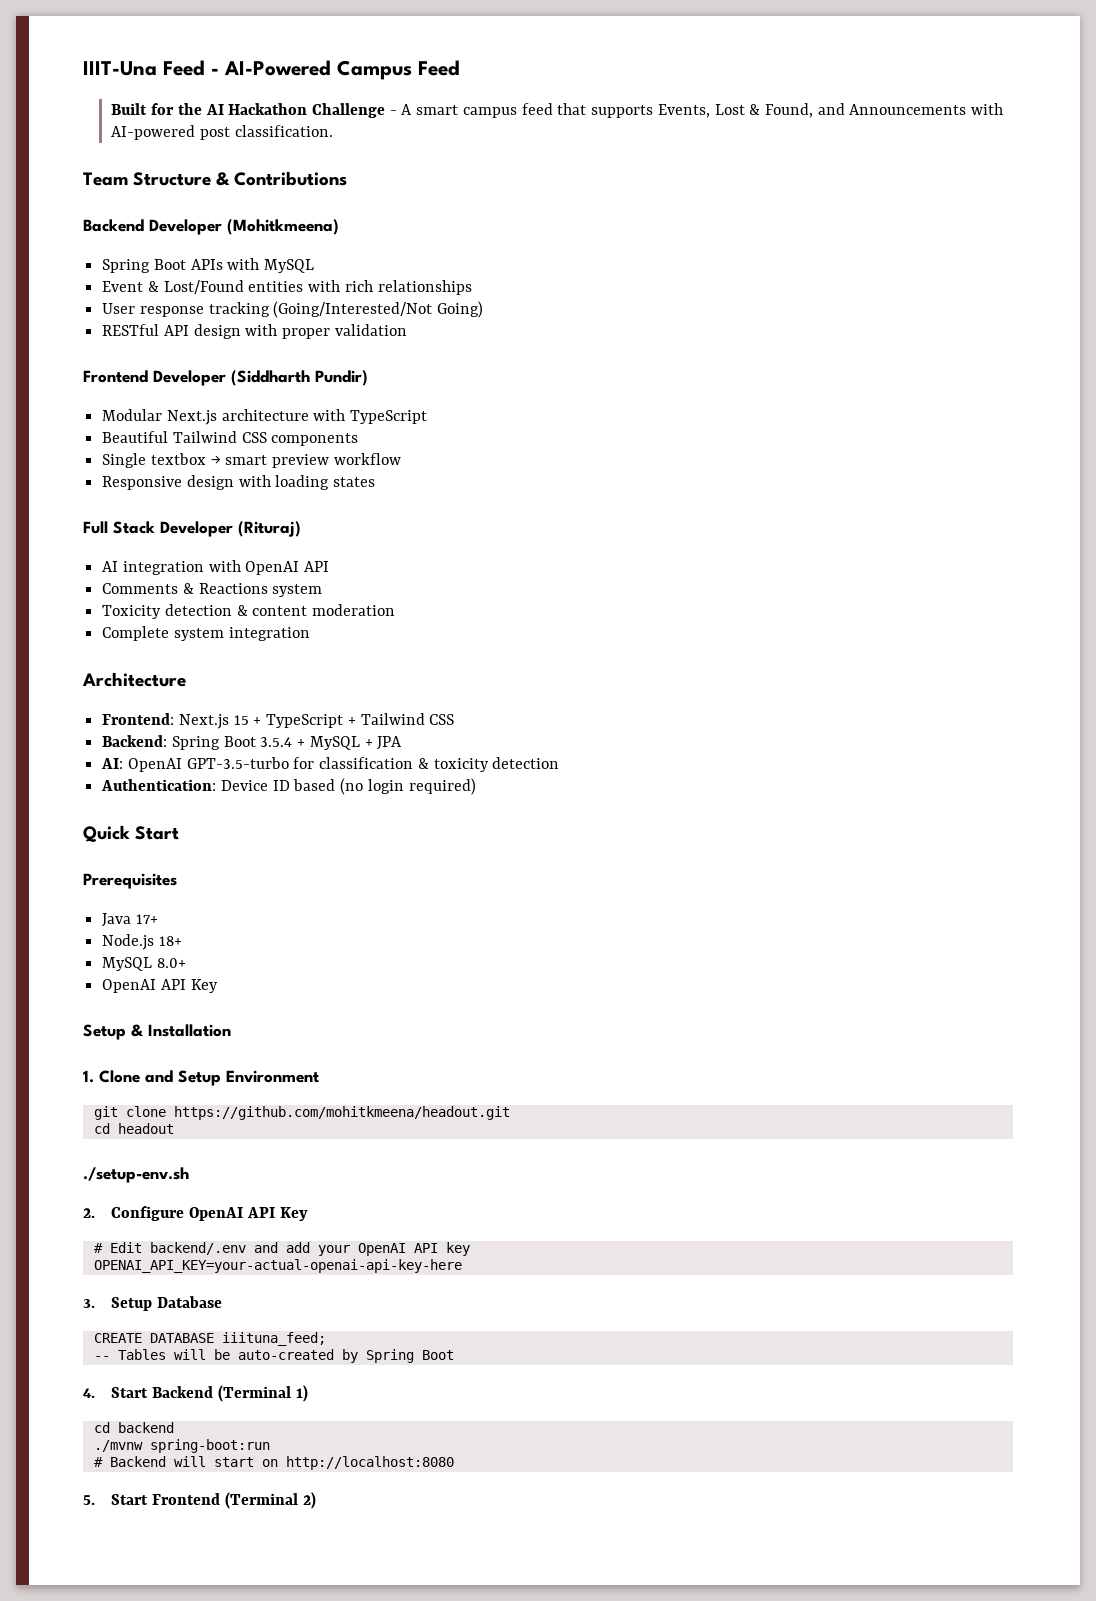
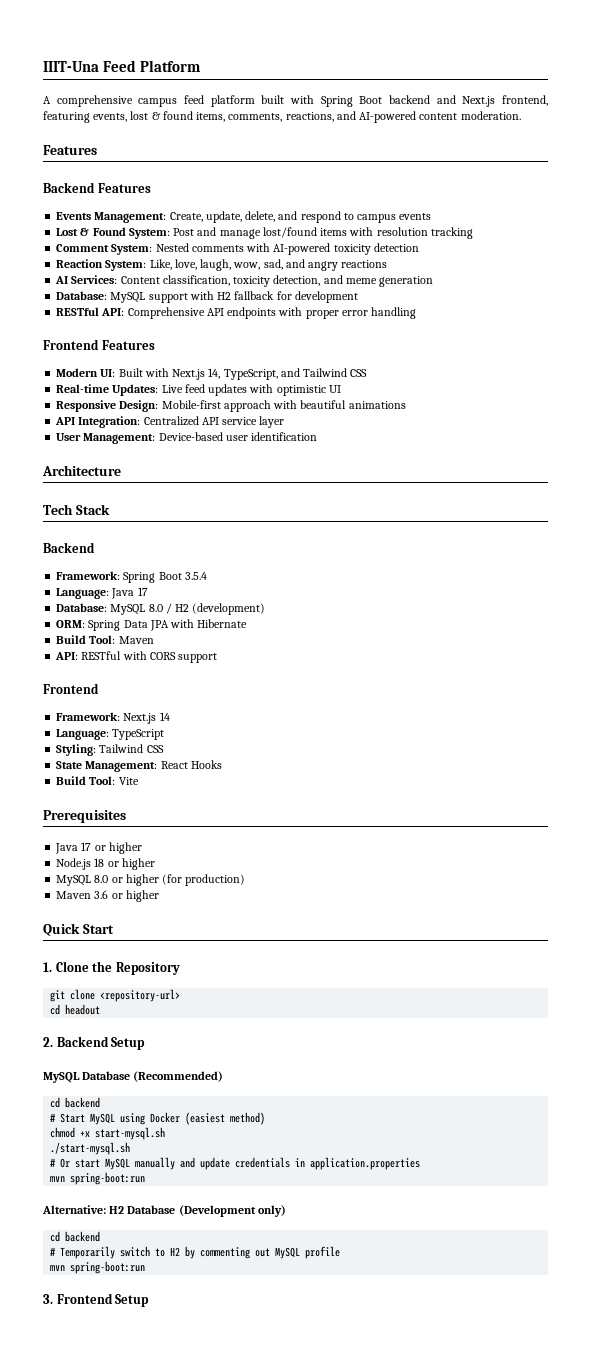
[211,60,460,80] [111,103,1004,118] [111,125,333,140] [83,171,348,186] [83,219,339,235] [102,258,315,273] [102,280,472,295] [102,301,484,318] [102,324,407,339] [83,370,368,386] [102,409,428,425] [102,431,359,446] [102,453,401,468] [102,475,376,490] [83,521,301,537] [102,560,330,575] [102,583,323,597] [102,604,396,619] [102,626,310,641] [82,672,186,687] [102,713,455,729] [102,735,403,750] [101,757,560,772] [101,778,476,795] [83,825,180,842] [83,873,177,889] [102,913,158,927] [102,934,182,950] [102,957,186,971] [102,979,218,993] [83,1024,231,1040] - AI-Powered Campus Feed // Built for the AI Hackathon Challenge - A smart campus feed that supports Events, Lost & Found, and Announcements with AI-powered post classification. // Team Structure & Contributions // Backend Developer (Mohitkmeena) // Spring Boot APIs with MySQL // Event & Lost/Found entities with rich relationships // User response tracking (Going/Interested/Not Going) // RESTful API design with proper validation // Frontend Developer (Siddharth Pundir) // Modular Next.js architecture with TypeScript // Beautiful Tailwind CSS components // Single textbox → smart preview workflow // Responsive design with loading states // Full Stack Developer (Rituraj) // AI integration with OpenAI API // Comments & Reactions system // Toxicity detection & content moderation // Complete system integration // Architecture // Frontend: Next.js 15 + TypeScript + Tailwind CSS // Backend: Spring Boot 3.5.4 + MySQL + JPA // AI: OpenAI GPT-3.5-turbo for classification & toxicity detection // Authentication: Device ID based (no login required) // Quick Start // Prerequisites // Java 17+ // Node.js 18+ // MySQL 8.0+ // OpenAI API Key // Setup & Installation -> [140,60,202,72] [43,95,549,107] [43,111,521,123] [43,145,97,155] [43,182,151,193] [56,211,432,223] [56,227,473,239] [56,243,419,255] [56,259,388,271] [55,275,434,287] [56,291,358,303] [56,307,417,319] [43,339,155,350] [56,368,368,380] [56,384,341,396] [56,400,406,412] [55,416,285,428] [56,432,318,444] [42,465,121,476] [43,504,110,515] [43,542,95,553] [56,571,207,583] [56,587,148,599] [56,603,266,615] [56,619,248,631] [56,635,154,644] [55,651,218,663] [43,683,99,694] [56,712,170,724] [56,729,165,740] [56,744,164,756] [56,760,222,772] [56,776,139,785] [43,810,126,823] [55,842,142,854] [56,858,155,870] [56,874,246,886] [56,890,159,902] [43,923,114,936] Platform // A comprehensive campus feed platform built with Spring Boot backend and Next.js frontend, featuring events, lost & found items, comments, reactions, and AI-powered content moderation. // Features // Backend Features // Events Management: Create, update, delete, and respond to campus events // Lost & Found System: Post and manage lost/found items with resolution tracking // Comment System: Nested comments with AI-powered toxicity detection // Reaction System: Like, love, laugh, wow, sad, and angry reactions // AI Services: Content classification, toxicity detection, and meme generation // Database: MySQL support with H2 fallback for development // RESTful API: Comprehensive API endpoints with proper error handling // Frontend Features // Modern UI: Built with Next.js 14, TypeScript, and Tailwind CSS // Real-time Updates: Live feed updates with optimistic UI // Responsive Design: Mobile-first approach with beautiful animations // API Integration: Centralized API service layer // User Management: Device-based user identification // Architecture // Tech Stack // Backend // Framework: Spring Boot 3.5.4 // Language: Java 17 // Database: MySQL 8.0 / H2 (development) // ORM: Spring Data JPA with Hibernate // Build Tool: Maven // API: RESTful with CORS support // Frontend // Framework: Next.js 14 // Language: TypeScript // Styling: Tailwind CSS // State Management: React Hooks // Build Tool: Vite // Prerequisites // Java 17 or higher // Node.js 18 or higher // MySQL 8.0 or higher (for production) // Maven 3.6 or higher // Quick Start
[145,1070,319,1086] and Setup Environment -> [92,961,180,975] the Repository
[173,1106,510,1120] https://github.com/mohitkmeena/headout.git -> [100,989,181,1002] <repository-url>
[83,1167,189,1183] [83,1206,308,1221] [93,1242,470,1256] [93,1259,462,1273] [83,1296,223,1311] [93,1332,326,1346] [93,1349,454,1363] [83,1385,308,1402] [93,1422,174,1433] [93,1439,270,1453] [93,1456,454,1470] [83,1492,316,1509] ./setup-env.sh // 2. Configure OpenAI API Key // # Edit backend/.env and add your OpenAI API key // OPENAI_API_KEY=your-actual-openai-api-key-here // 3. Setup Database // CREATE DATABASE iiituna_feed; // -- Tables will be auto-created by Spring Boot // 4. Start Backend (Terminal 1) // cd backend // ./mvnw spring-boot:run // # Backend will start on http://localhost:8080 // 5. Start Frontend (Terminal 2) -> [43,1036,146,1050] [43,1071,224,1083] [50,1097,101,1108] [50,1112,266,1125] [50,1127,166,1140] [50,1142,131,1155] [50,1157,421,1170] [50,1172,146,1185] [42,1205,286,1217] [50,1231,101,1242] [50,1246,341,1259] [50,1261,146,1274] [43,1293,150,1307] 2. Backend Setup // MySQL Database (Recommended) // cd backend // # Start MySQL using Docker (easiest method) // chmod +x start-mysql.sh // ./start-mysql.sh // # Or start MySQL manually and update credentials in application.properties // mvn spring-boot:run // Alternative: H2 Database (Development only) // cd backend // # Temporarily switch to H2 by commenting out MySQL profile // mvn spring-boot:run // 3. Frontend Setup

